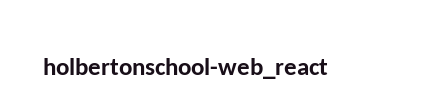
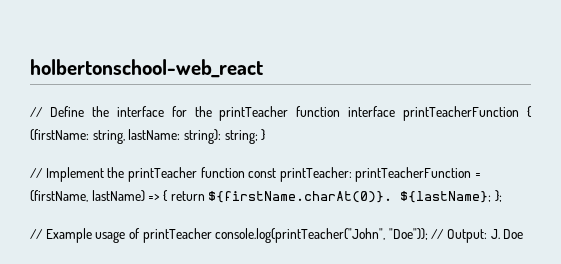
(328, 68) none -> [30,106,532,121] [30,129,266,144] [30,167,482,182] [30,190,502,203] [30,228,524,243] // // Define the interface for the printTeacher function interface printTeacherFunction { (firstName: string, lastName: string): string; } // // Implement the printTeacher function const printTeacher: printTeacherFunction = (firstName, lastName) => { return ${firstName.charAt(0)}. ${lastName}; }; // // Example usage of printTeacher console.log(printTeacher("John", "Doe")); // Output: J. Doe

